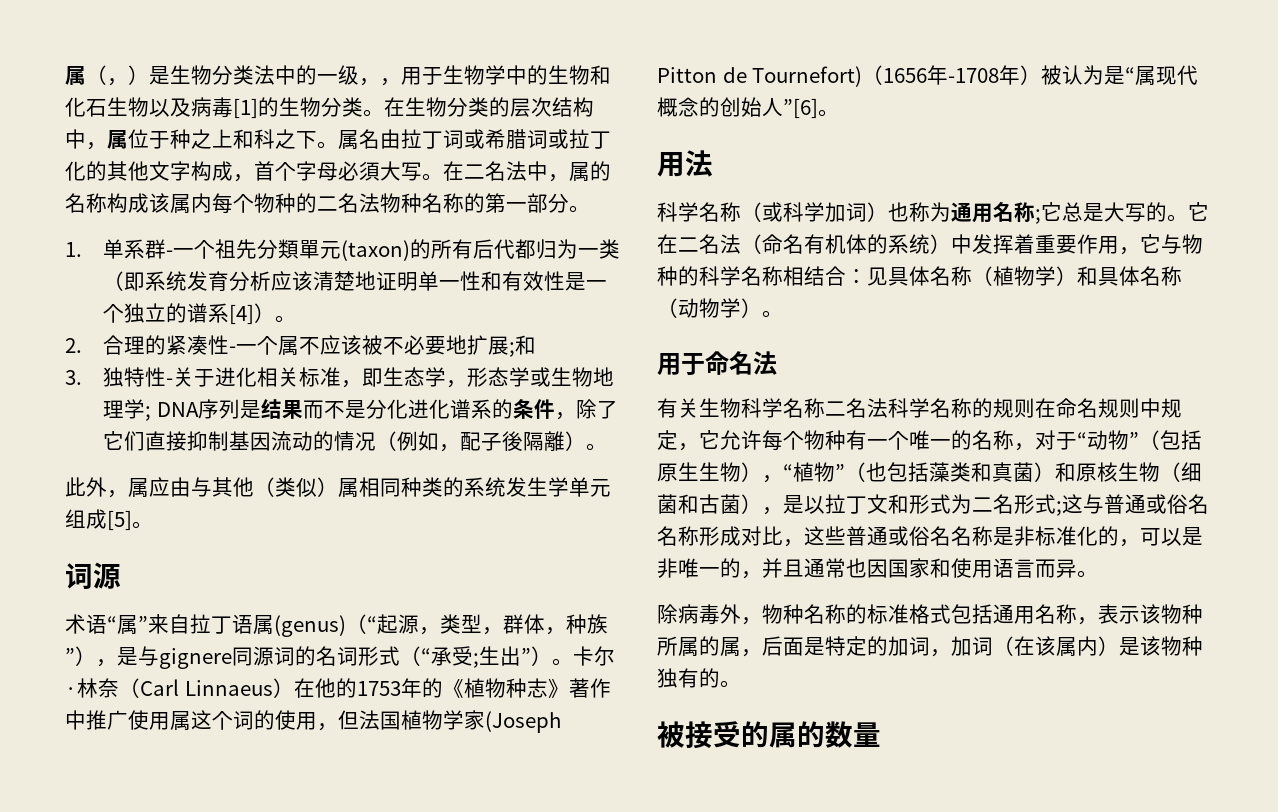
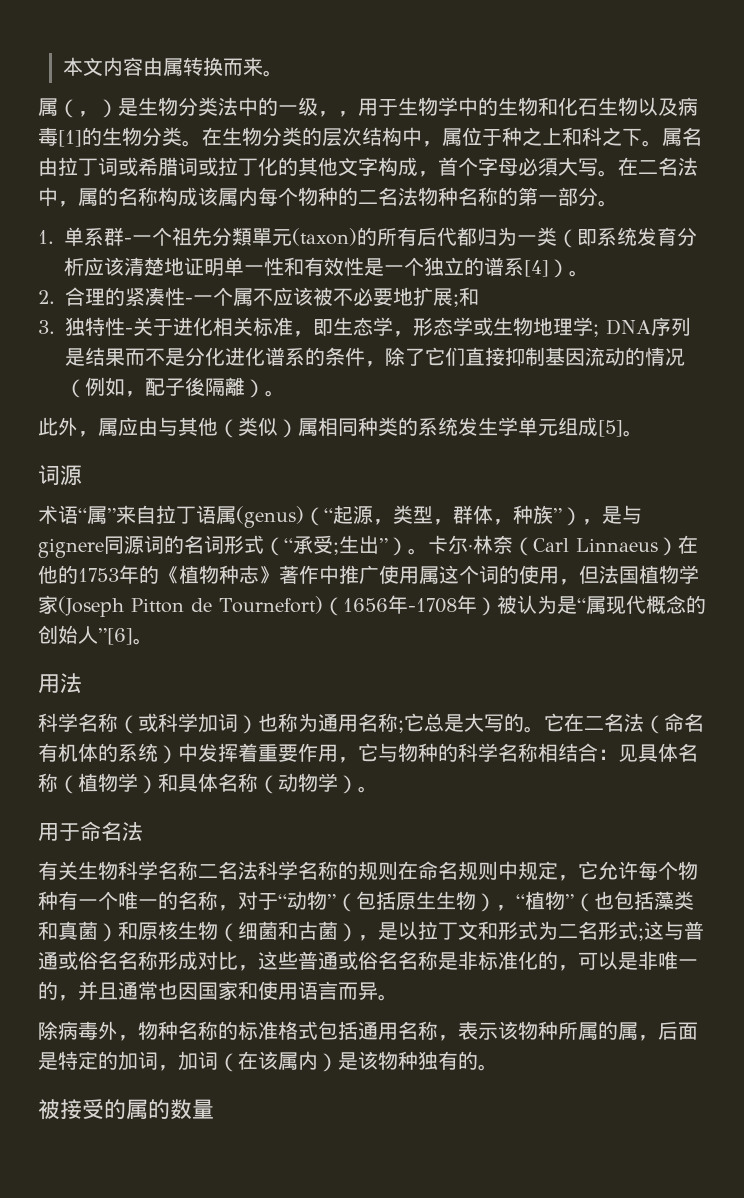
(65, 75) none -> [62,57,283,77] 本文内容由属转换而来。 //

